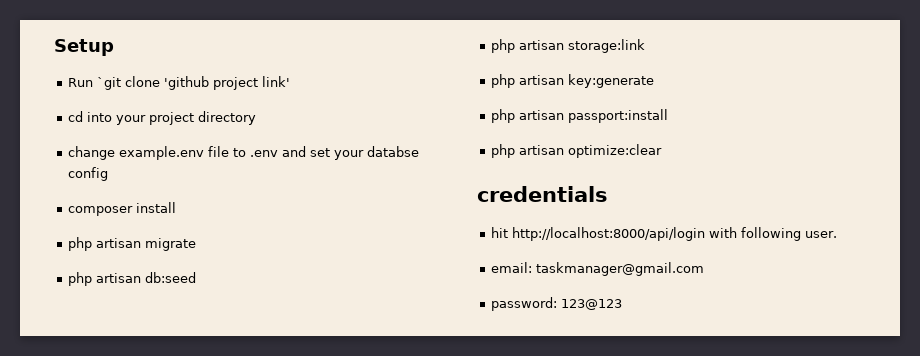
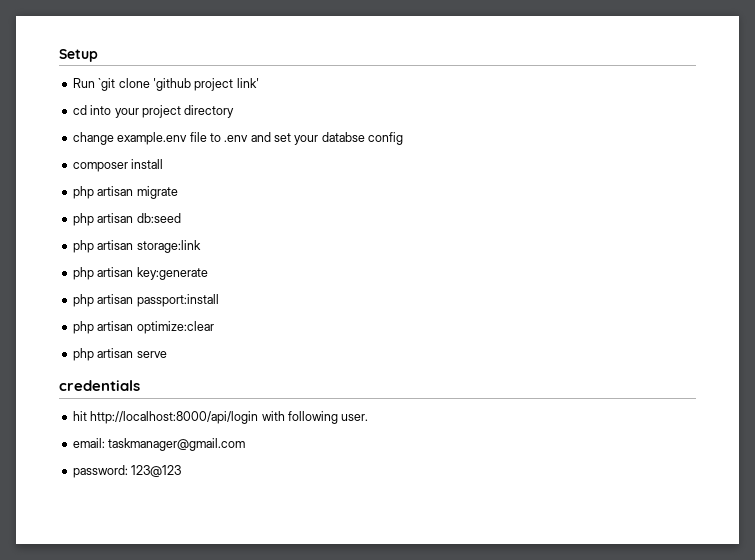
(663, 151) none -> [72,348,167,361] // php artisan serve

